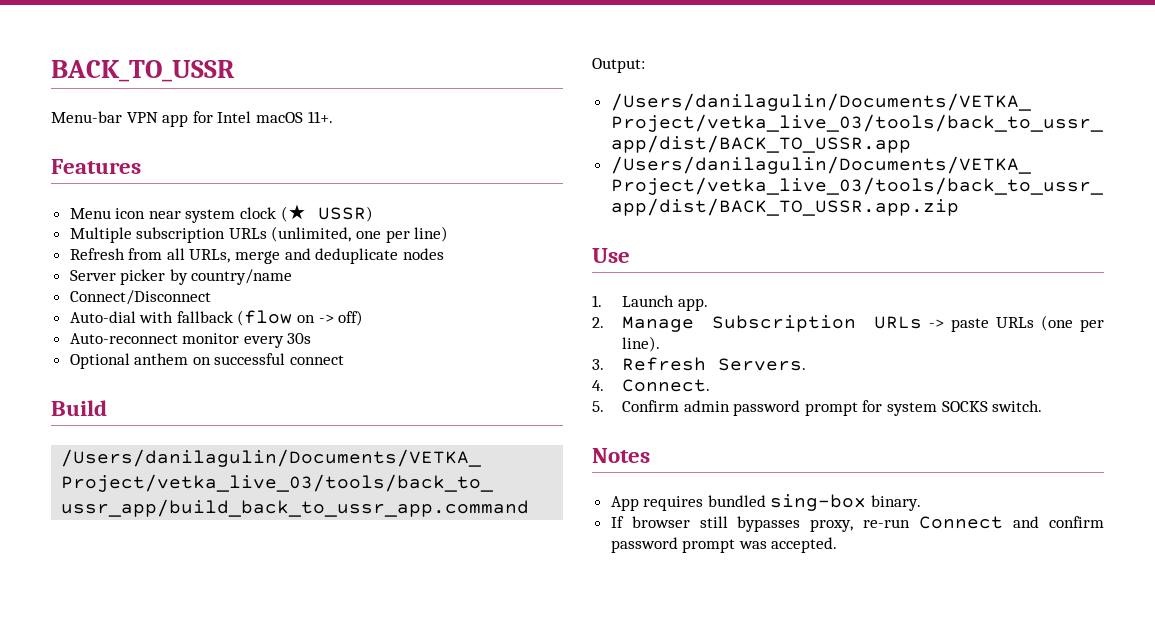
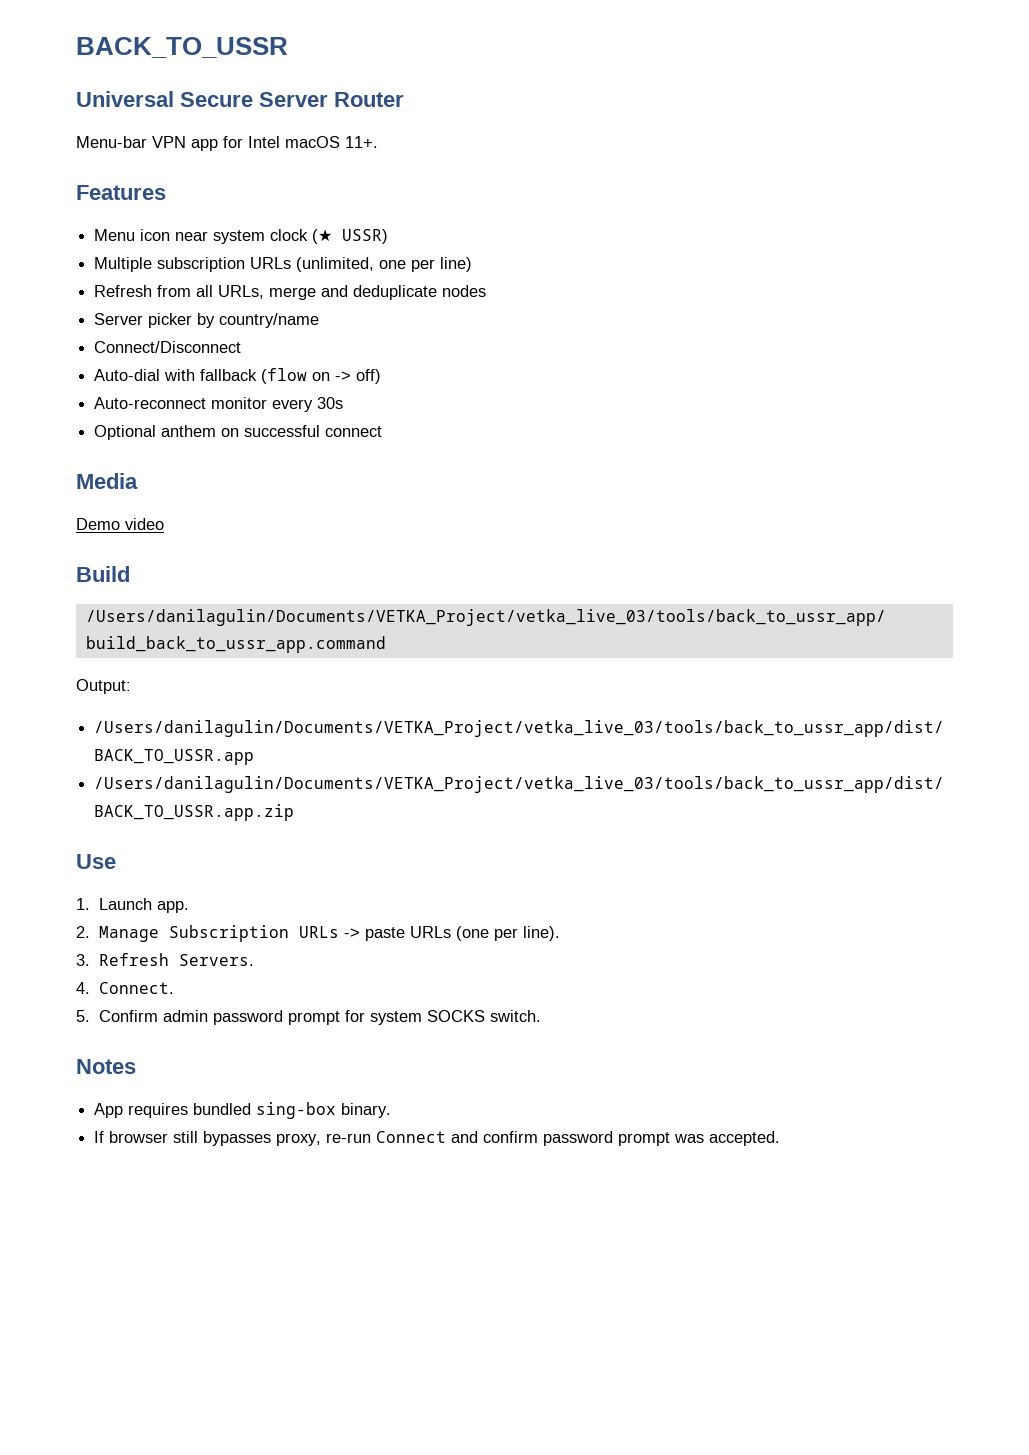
(235, 71) none -> [76,91,404,107] // Universal Secure Server Router
(345, 360) none -> [76,473,138,489] [76,518,164,530] // Media // Demo video

